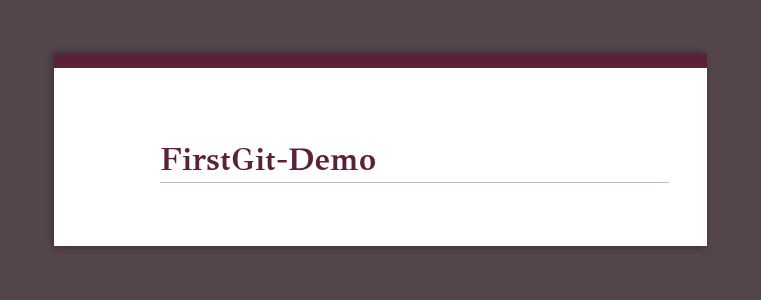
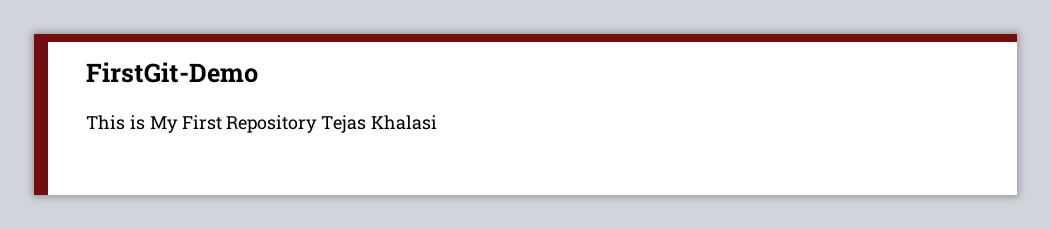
(376, 159) none -> [86,115,438,133] // This is My First Repository Tejas Khalasi

